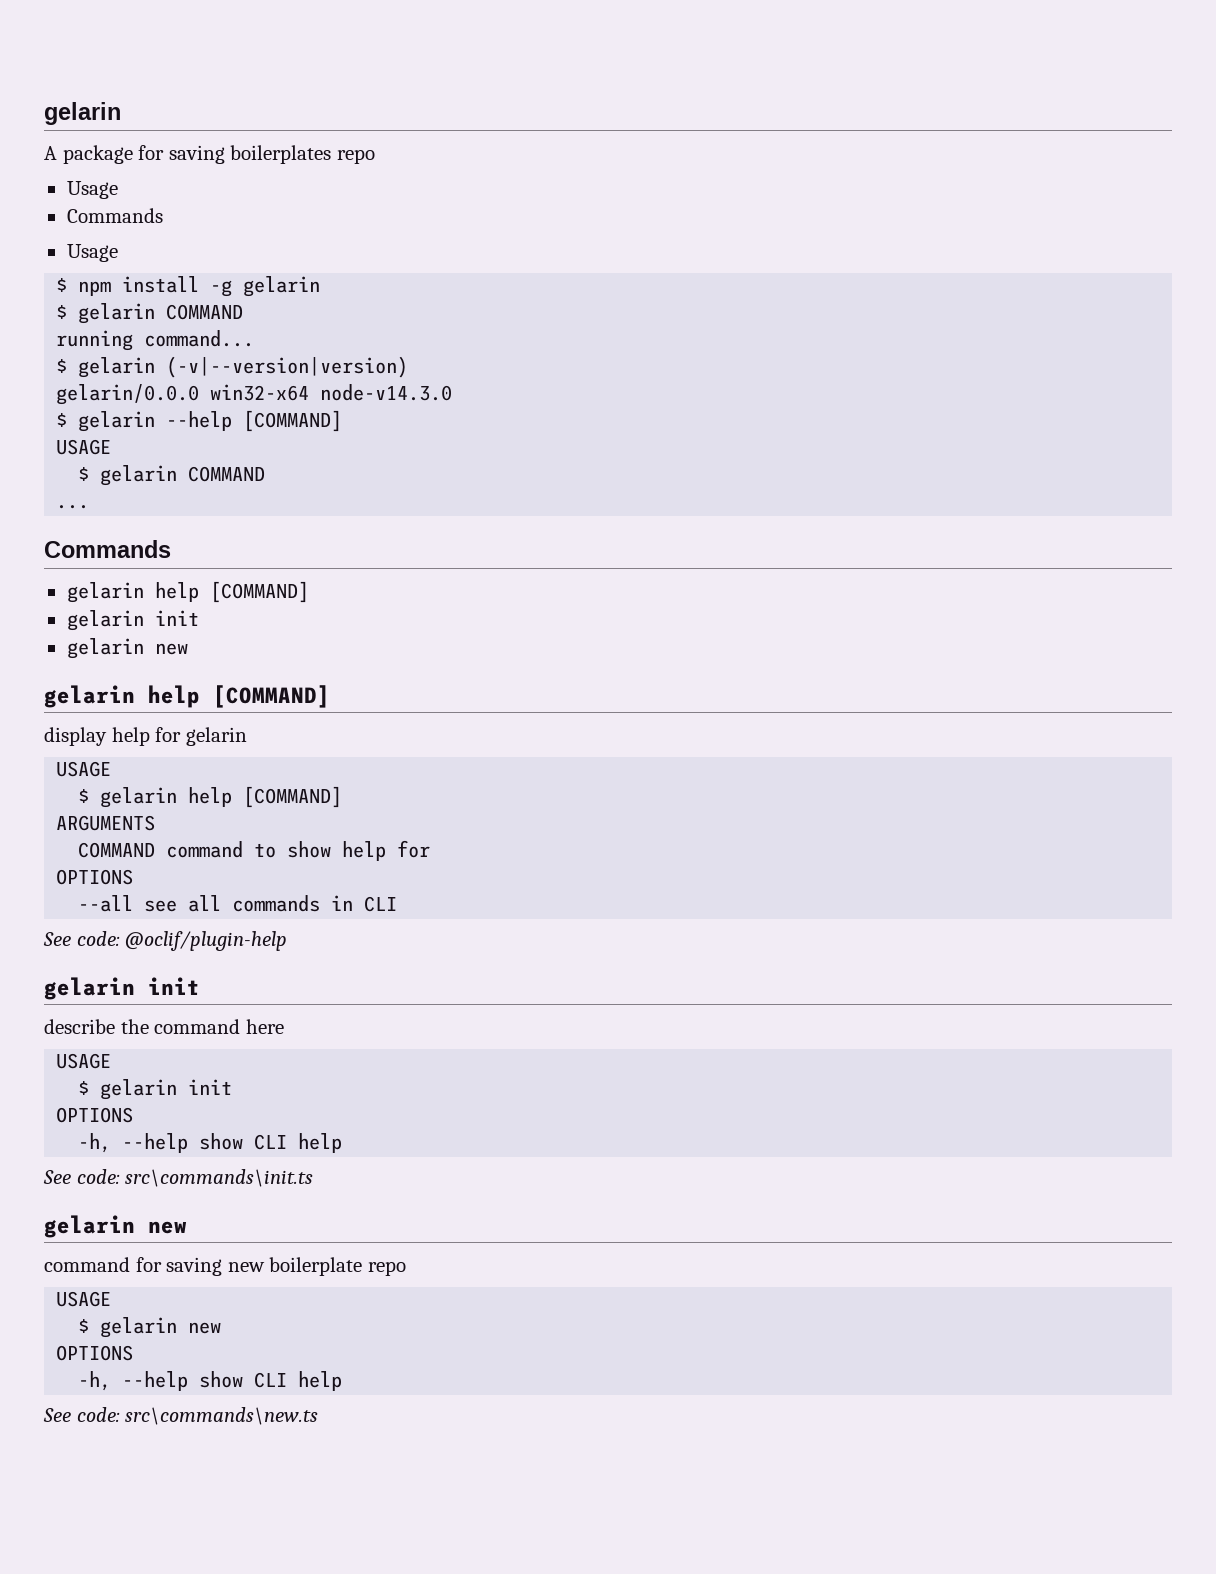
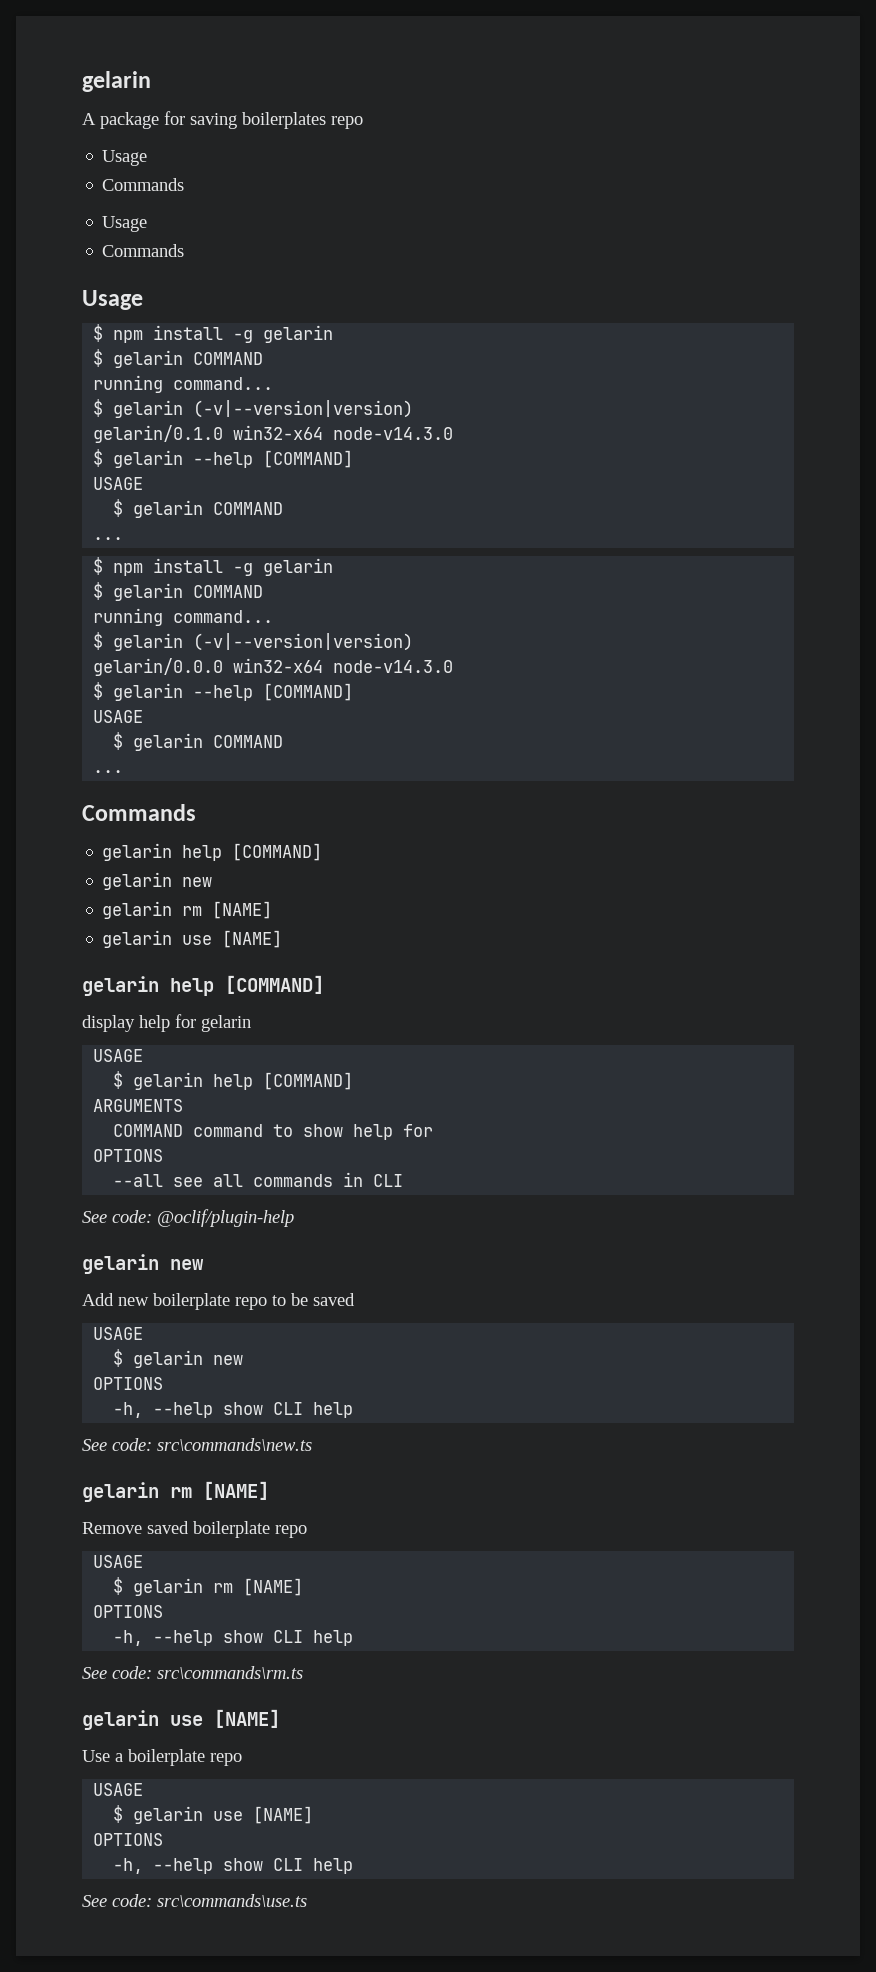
(118, 253) none -> [102,244,185,257] [82,290,143,310] [93,324,334,343] [93,349,264,368] [93,375,274,393] [93,399,414,418] [93,425,454,443] [93,449,354,468] [93,477,144,490] [113,499,284,518] [93,537,124,540] // Commands // Usage // $ npm install -g gelarin // $ gelarin COMMAND // running command... // $ gelarin (-v|--version|version) // gelarin/0.1.0 win32-x64 node-v14.3.0 // $ gelarin --help [COMMAND] // USAGE // $ gelarin COMMAND // ...
[154,610,199,626] [66,638,188,659] init // gelarin new -> [182,877,213,887] [102,901,273,919] [102,930,283,948] new // gelarin rm [NAME] // gelarin use [NAME]
[44,977,200,1000] [44,1019,284,1034] [56,1053,112,1069] [78,1079,233,1100] [56,1107,134,1123] [78,1133,343,1153] [43,1169,314,1187] [44,1215,187,1238] [44,1257,223,1276] // gelarin init // describe the command here // USAGE // $ gelarin init // OPTIONS // -h, --help show CLI help // See code: src\commands\init.ts // gelarin new // command for saving -> [82,1254,204,1274] [82,1293,114,1306] // gelarin new // Add
(406, 1268) none -> [272,1293,355,1306] to be saved
(319, 1416) none -> [82,1481,269,1502] [82,1521,307,1538] [93,1555,144,1568] [113,1577,304,1596] [93,1605,164,1618] [113,1630,354,1646] [82,1666,303,1679] [82,1709,280,1730] [82,1749,242,1766] [93,1783,144,1796] [113,1805,314,1824] [93,1833,164,1846] [113,1858,354,1874] [82,1894,307,1907] // gelarin rm [NAME] // Remove saved boilerplate repo // USAGE // $ gelarin rm [NAME] // OPTIONS // -h, --help show CLI help // See code: src\commands\rm.ts // gelarin use [NAME] // Use a boilerplate repo // USAGE // $ gelarin use [NAME] // OPTIONS // -h, --help show CLI help // See code: src\commands\use.ts

